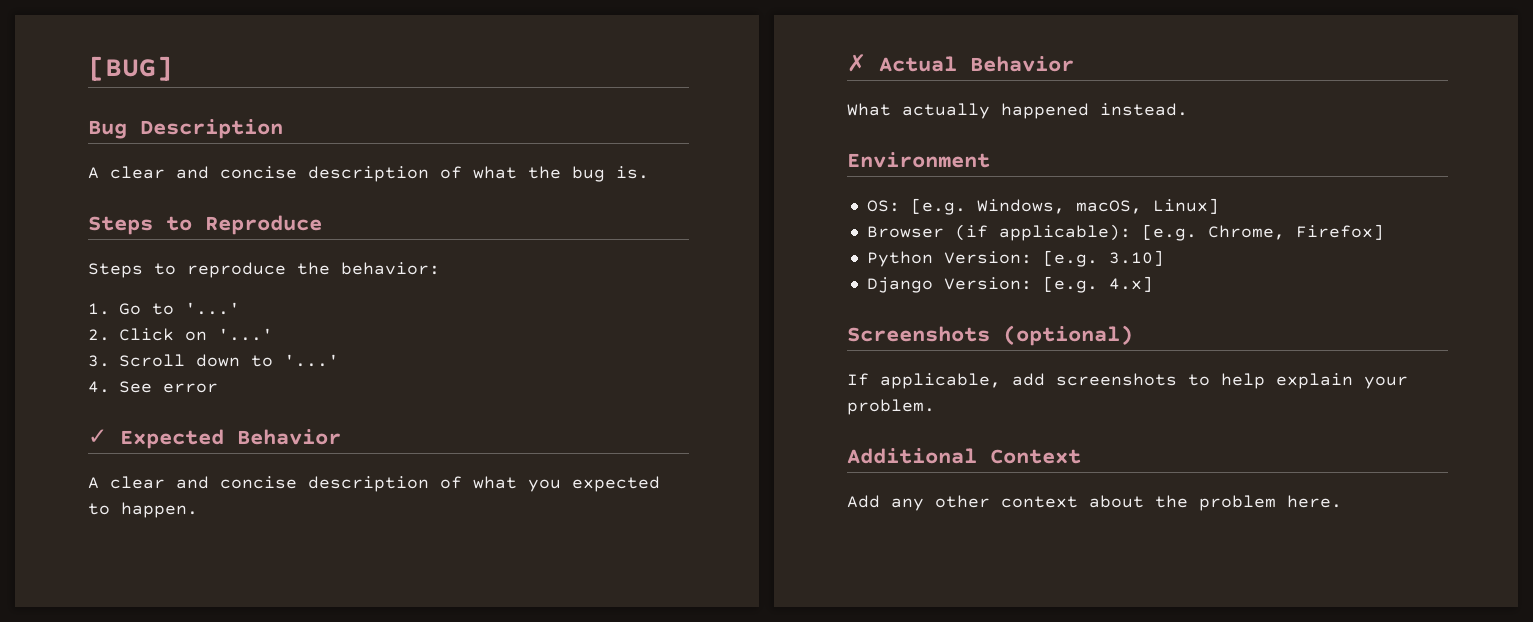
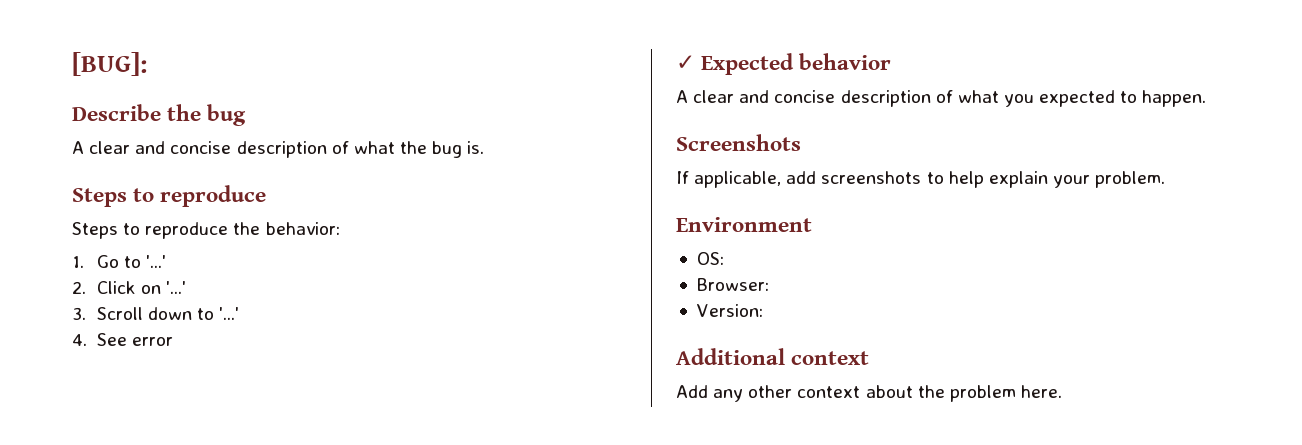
[88,56,173,81] [88,119,283,139] [BUG] // Bug Description -> [72,52,147,76] [72,104,247,126] [BUG]: // Describe the bug
[205,215,322,235] Reproduce -> [160,185,267,207] reproduce
[237,429,341,445] Behavior -> [799,53,892,70] behavior
[847,54,1074,72] [847,103,1188,119] [847,152,990,168] [866,198,1219,215] [866,224,1384,241] [866,250,1164,267] [866,276,1153,293] // ✗ Actual Behavior // What actually happened instead. // Environment // OS: [e.g. Windows, macOS, Linux] // Browser (if applicable): [e.g. Chrome, Firefox] // Python Version: [e.g. 3.10] // Django Version: [e.g. 4.x] -> (1207, 98) none
[1003,325,1133,346] (optional) -> (801, 142) none
(935, 407) none -> [676,217,812,232] [696,252,724,265] [696,278,769,291] [696,304,763,317] // Environment // OS: // Browser: // Version:
[990,449,1081,464] Context -> [791,351,870,365] context

